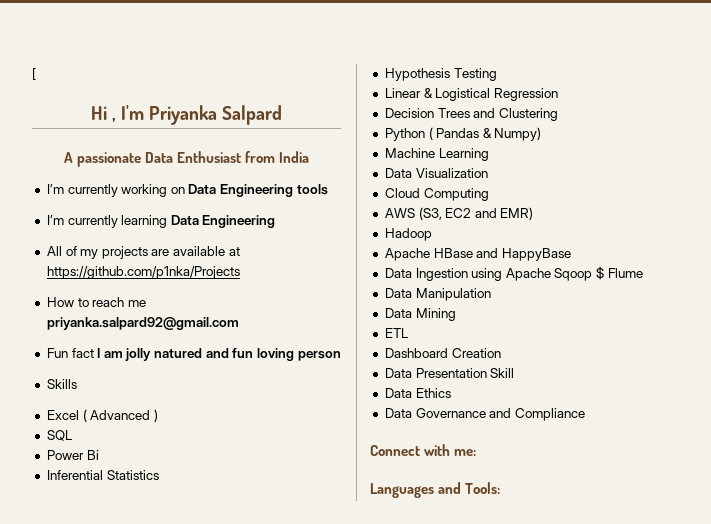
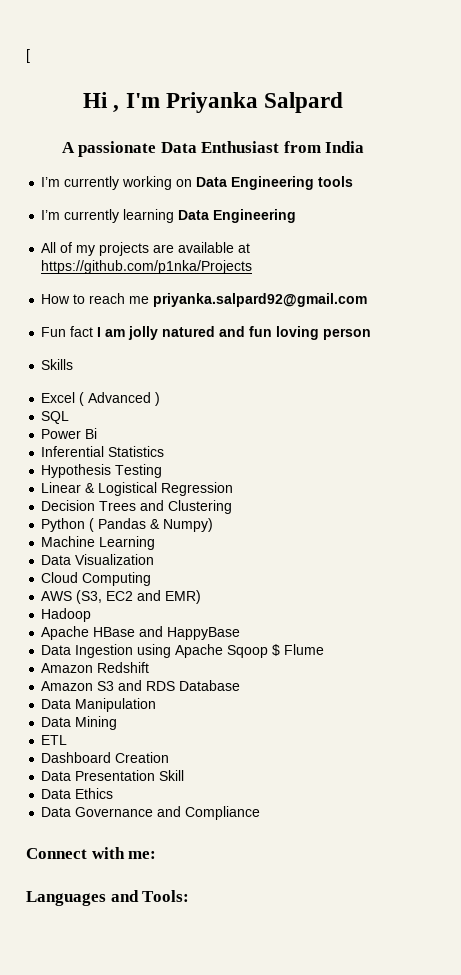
(643, 273) none -> [41,662,150,673] [41,680,241,691] // Amazon Redshift // Amazon S3 and RDS Database

